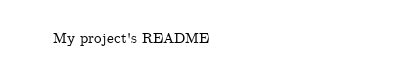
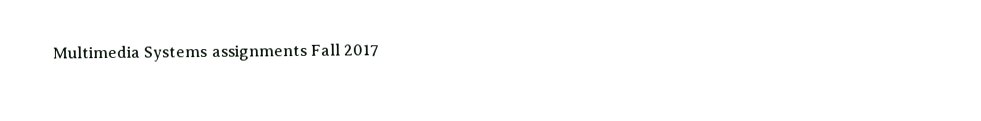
[53,32,209,46] My project's README -> [52,43,380,62] Multimedia Systems assignments Fall 2017

